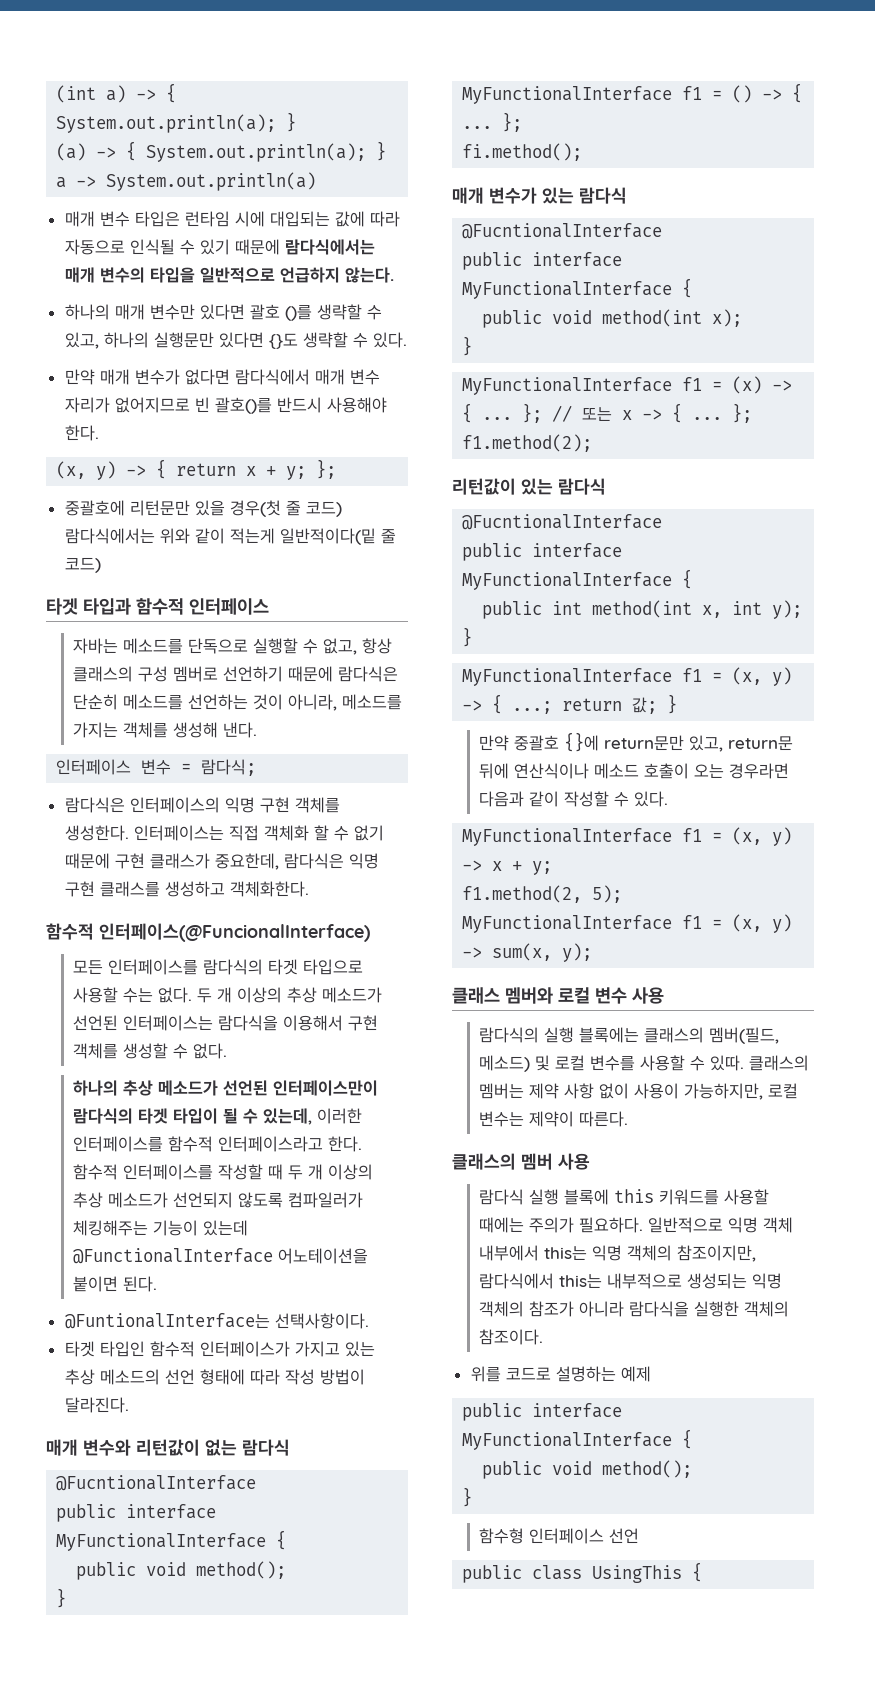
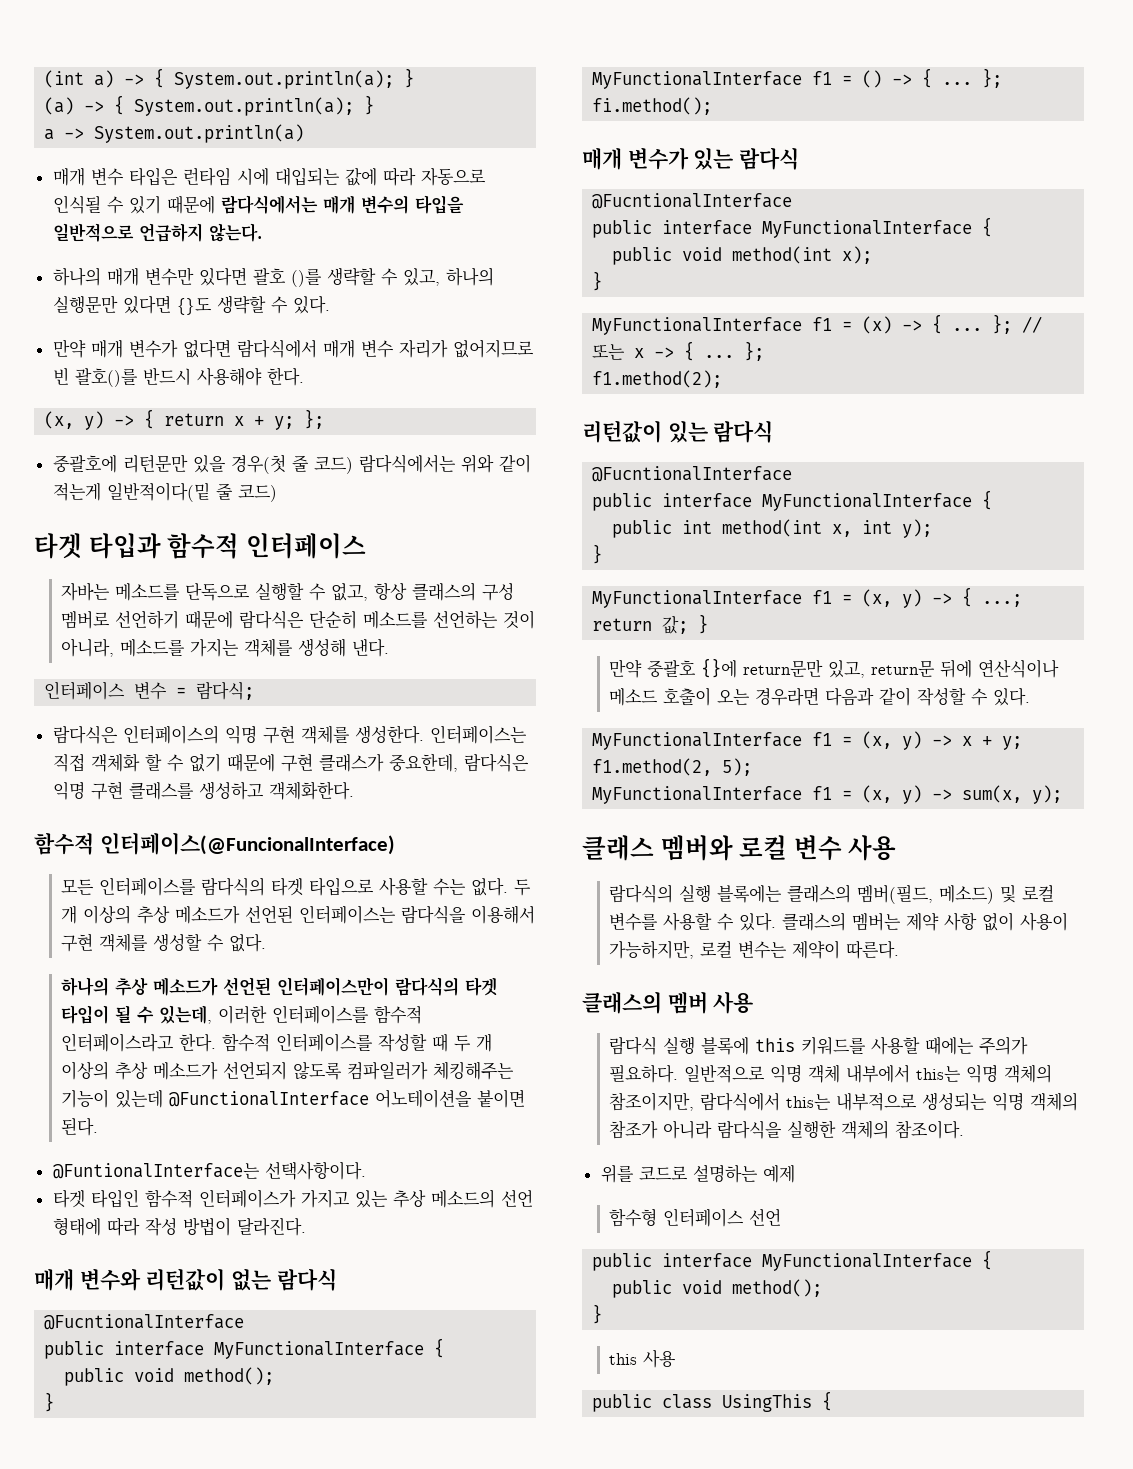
[710,1055,745,1071] 있따. -> [739,913,777,931] 있다.
[462,1403,623,1421] [462,1429,693,1450] [482,1460,693,1479] [462,1487,473,1507] [479,1528,640,1544] // public interface MyFunctionalInterface { // public void method(); // } // 함수형 인터페이스 선언 -> [609,1208,782,1227] [592,1250,993,1271] [612,1279,823,1298] [592,1304,603,1324] [609,1349,677,1368] // 함수형 인터페이스 선언 // public interface MyFunctionalInterface { // public void method(); // } // this 사용

